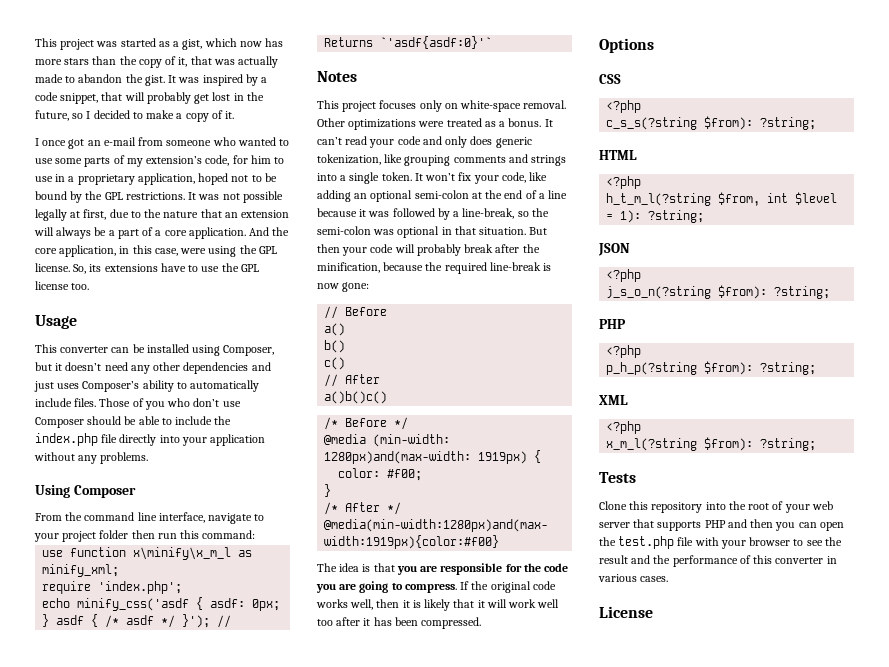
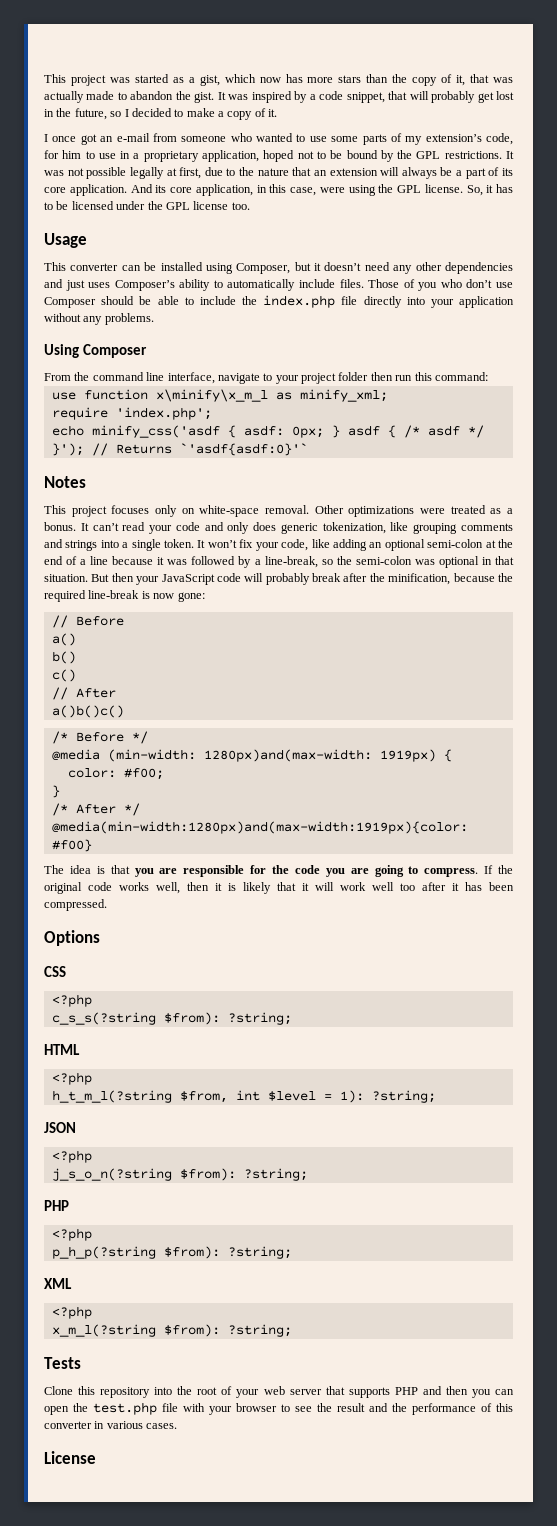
[155,230,162,236] a -> [502,168,514,176] its
[272,227,290,236] the -> [155,185,167,193] its
[89,263,220,272] its extensions have to use -> [486,184,513,193] [44,201,146,210] it has to be licensed under
(368, 251) none -> [161,574,215,585] JavaScript

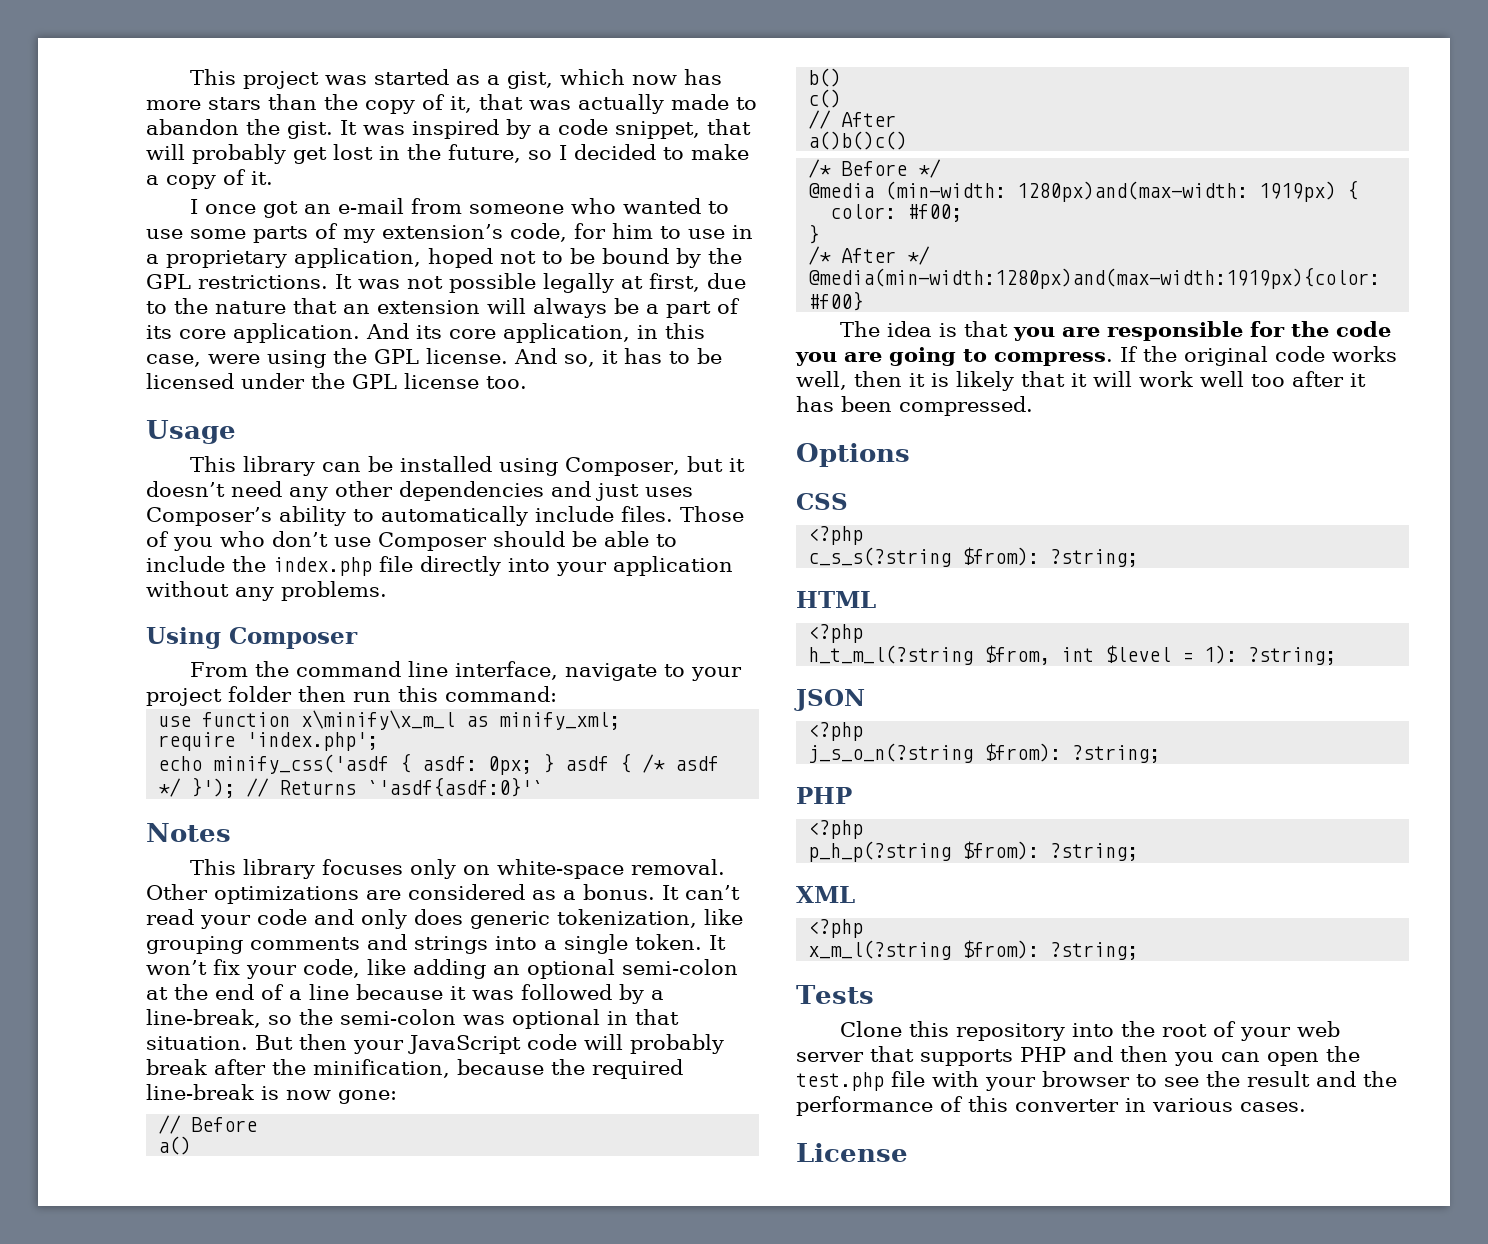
[466,185,483,196] So, -> [514,348,595,367] And so,
[70,263,119,271] converter -> [242,456,315,476] library
[71,506,107,517] project -> [242,859,315,879] library
[420,505,486,514] were treated -> [366,884,525,900] are considered

